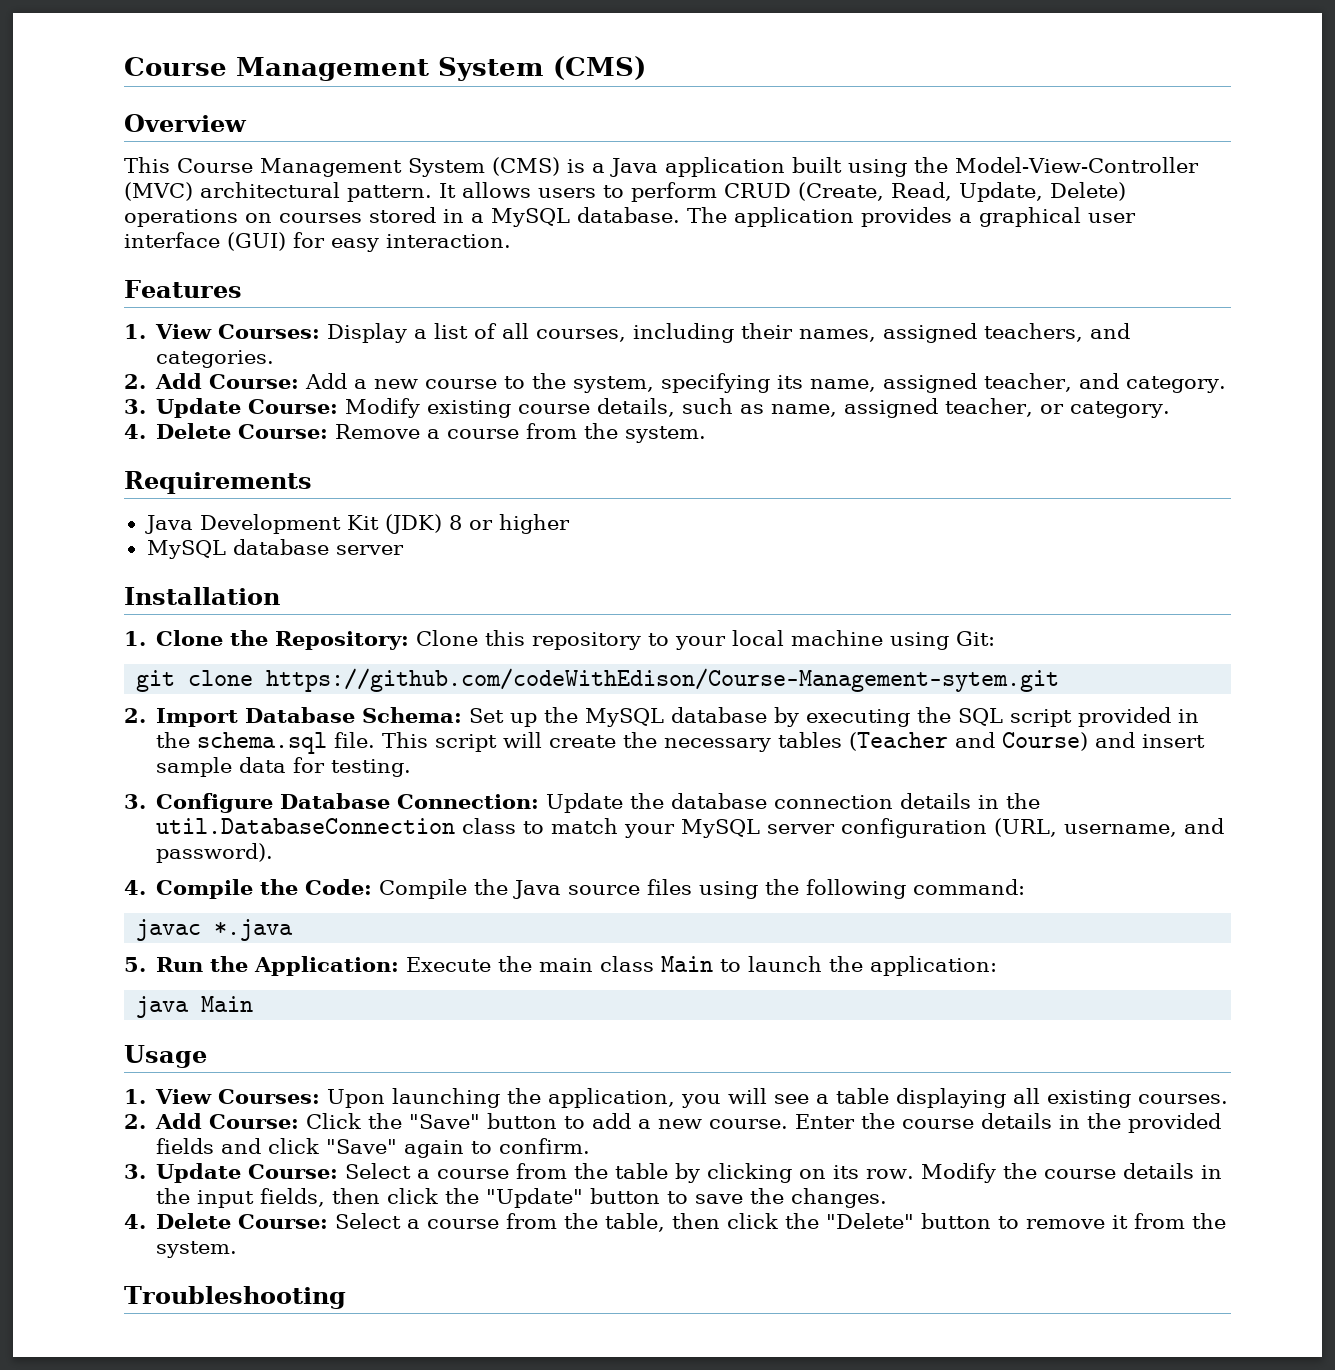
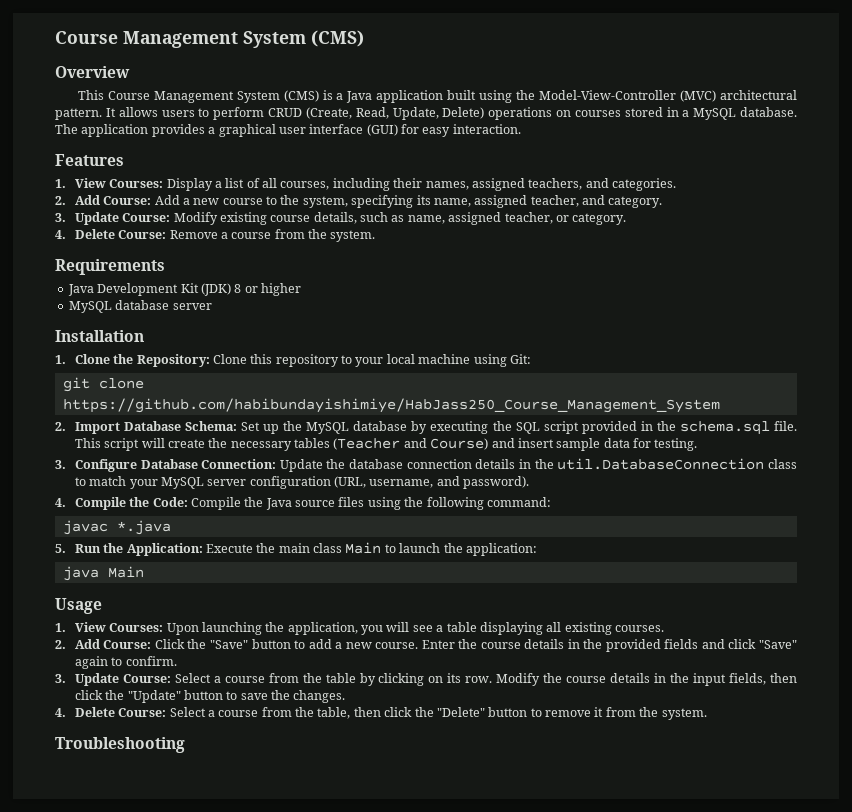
[266,668,1060,692] https://github.com/codeWithEdison/Course-Management-sytem.git -> [62,398,720,413] https://github.com/habibundayishimiye/HabJass250_Course_Management_System

